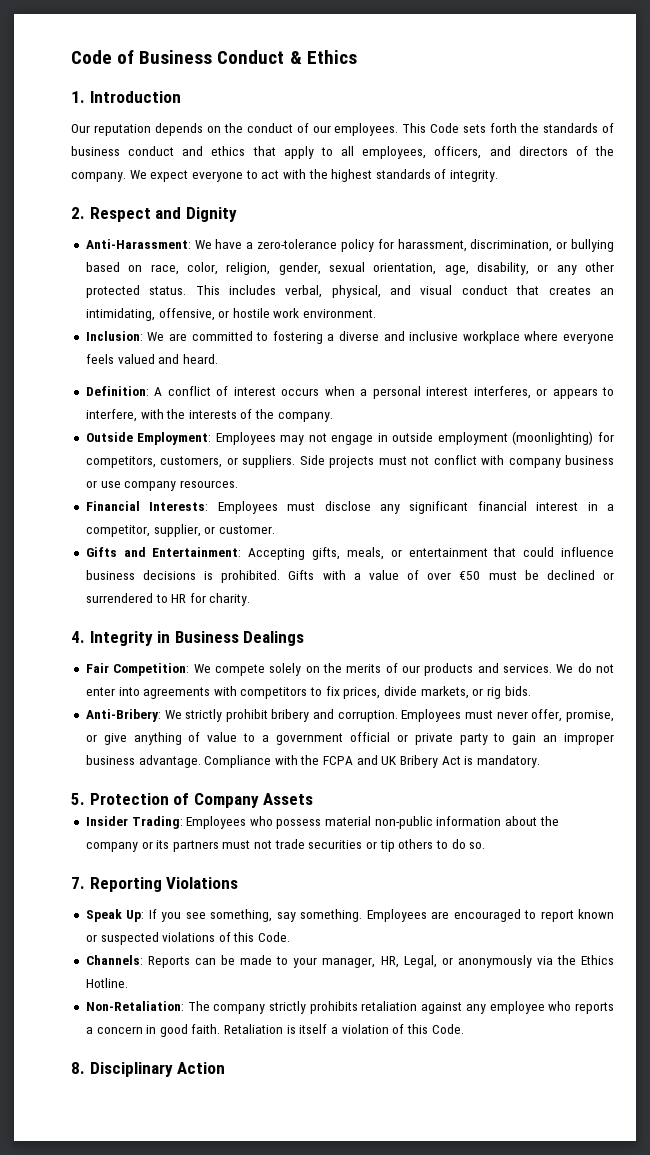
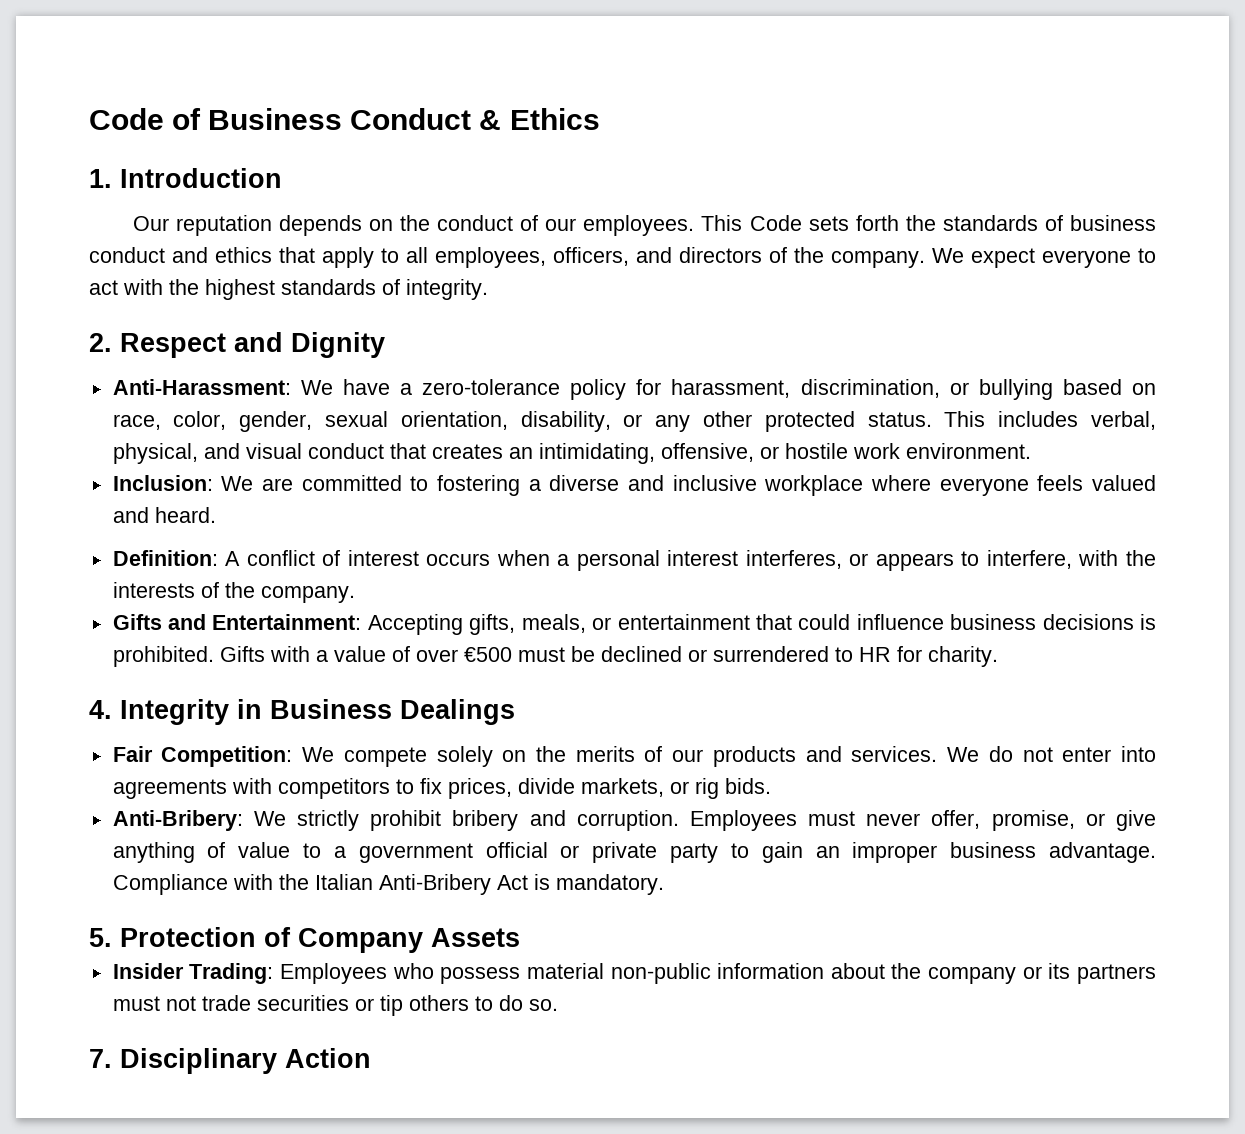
[226,262,271,275] religion, -> (227, 420) none
[444,265,469,275] age, -> (508, 420) none
[85,431,614,445] [85,455,614,468] [85,480,238,491] [85,501,614,514] [85,524,275,537] // Outside Employment: Employees may not engage in outside employment (moonlighting) for competitors, customers, or suppliers. Side projects must not conflict with company business or use company resources. // Financial Interests: Employees must disclose any significant financial interest in a competitor, supplier, or customer. -> (355, 594) none
[459,571,481,580] €50 -> [463,647,512,662] €500
[323,755,439,768] FCPA and UK Bribery -> [314,874,491,895] Italian Anti-Bribery
[89,877,239,892] [85,909,614,922] [85,932,291,945] [85,955,614,968] [85,978,128,988] [85,1001,614,1014] [85,1024,464,1037] [71,1062,85,1074] Reporting Violations // Speak Up: If you see something, say something. Employees are encouraged to report known or suspected violations of this Code. // Channels: Reports can be made to your manager, HR, Legal, or anonymously via the Ethics Hotline. // Non-Retaliation: The company strictly prohibits retaliation against any employee who reports a concern in good faith. Retaliation is itself a violation of this Code. // 8. -> (112, 1058) none

